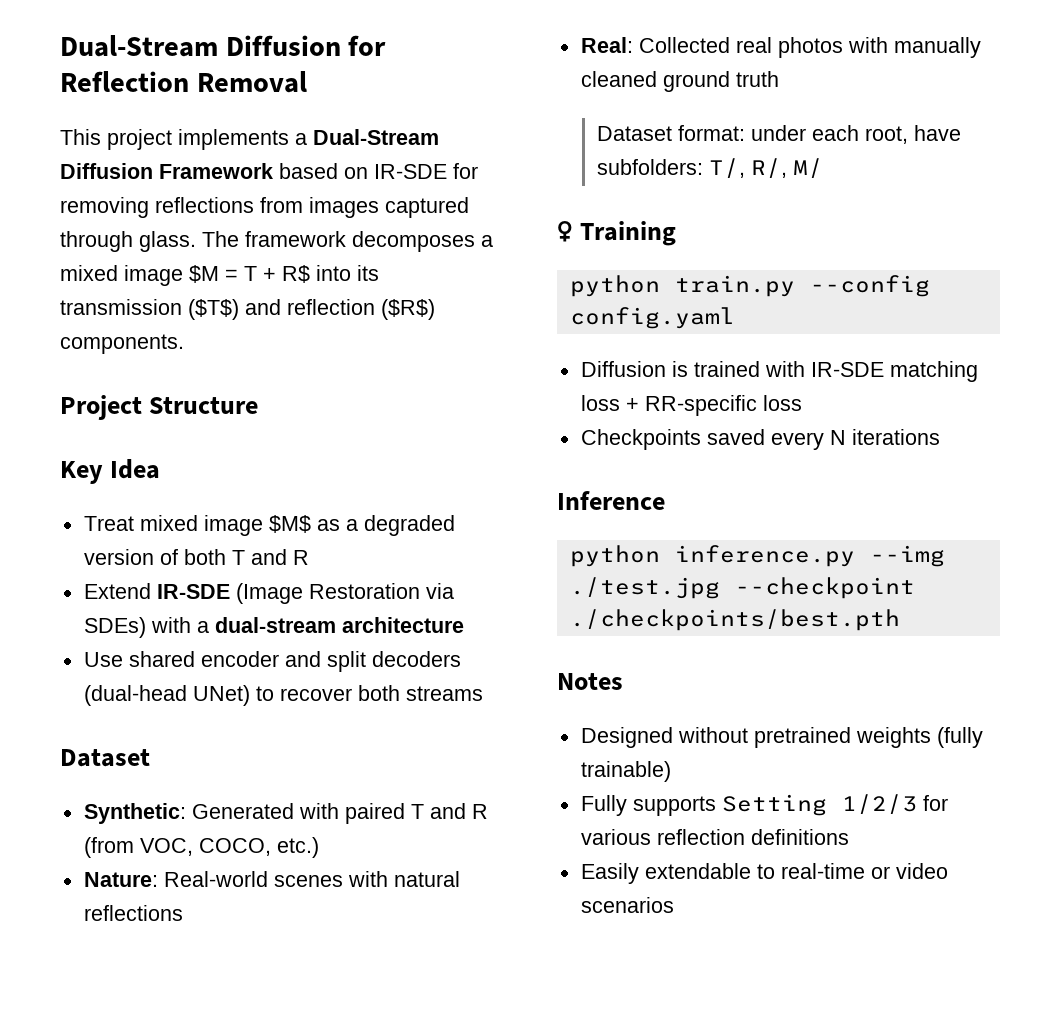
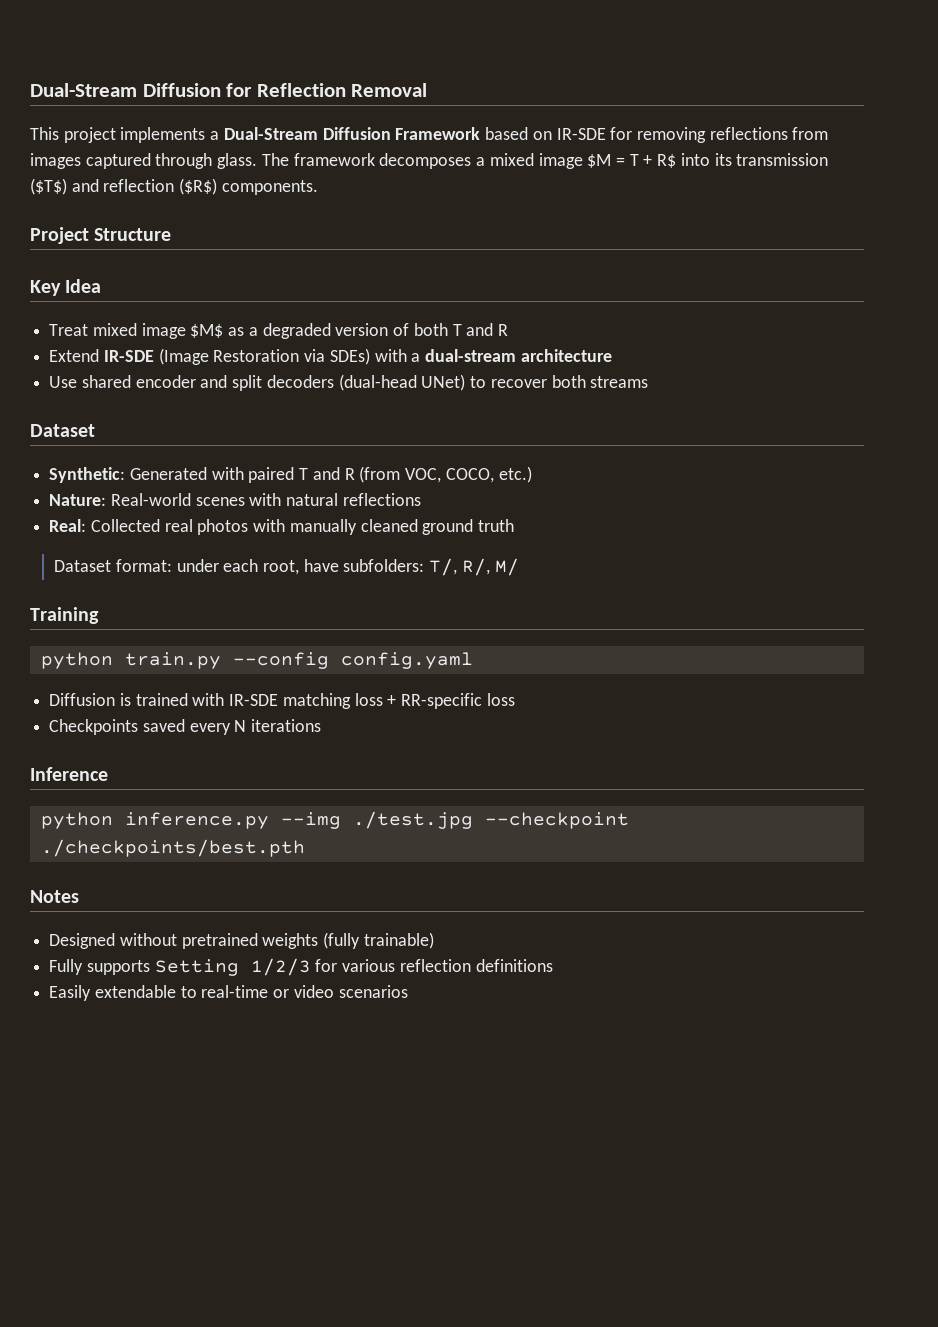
[557,221,573,242] ♀ -> (519, 567) none

